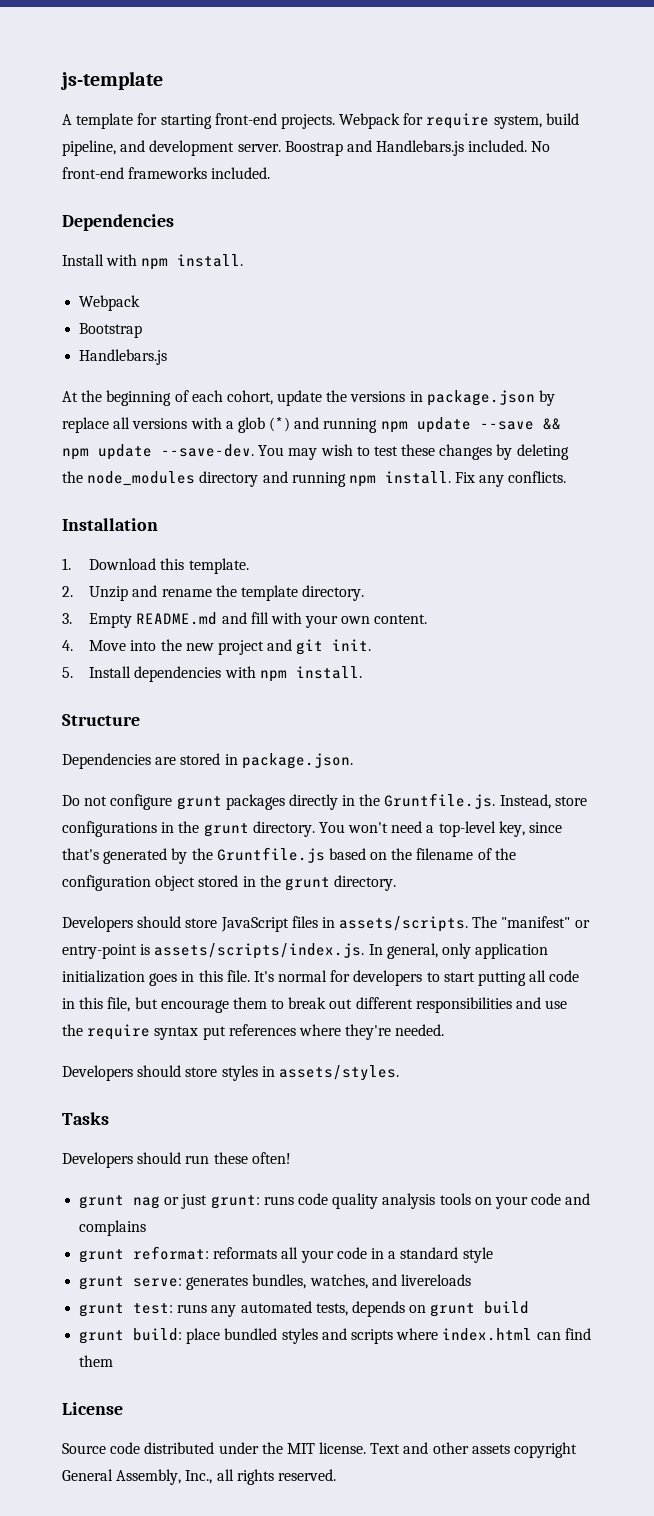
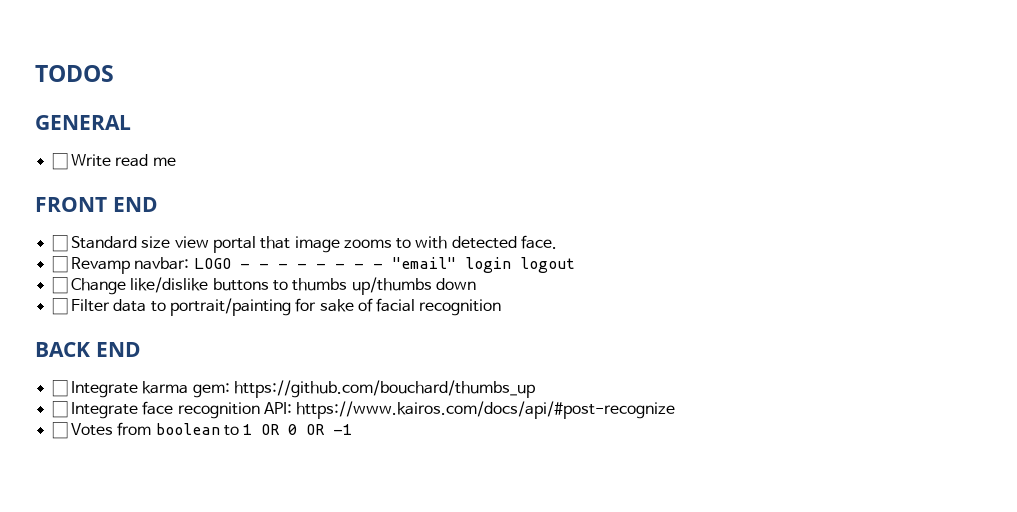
[60,71,163,90] [62,113,579,129] [62,140,551,156] [62,167,271,179] [62,214,174,231] [62,254,244,270] [79,295,141,311] [79,323,143,338] [79,349,168,365] [62,390,556,406] [62,417,561,433] [62,444,569,460] [62,471,567,487] [62,518,158,531] [62,558,249,574] [62,585,365,601] [62,612,428,628] [62,639,372,655] [62,666,362,682] [62,714,140,726] [62,753,353,769] [62,793,587,810] [62,821,563,837] [62,847,516,864] [62,875,397,891] [62,916,590,932] [62,943,549,959] [62,970,580,986] [62,997,568,1013] [62,1024,445,1040] [62,1065,399,1081] [62,1112,109,1125] [62,1152,291,1168] [79,1193,591,1209] [79,1220,147,1236] [79,1246,493,1263] [79,1274,471,1290] [79,1301,530,1317] [79,1328,591,1344] [79,1355,114,1367] [62,1402,123,1415] [62,1442,578,1458] [62,1469,336,1485] js-template // A template for starting front-end projects. Webpack for require system, build pipeline, and development server. Boostrap and Handlebars.js included. No front-end frameworks included. // Dependencies // Install with npm install. // Webpack // Bootstrap // Handlebars.js // At the beginning of each cohort, update the versions in package.json by replace all versions with a glob (*) and running npm update --save && npm update --save-dev. You may wish to test these changes by deleting the node_modules directory and running npm install. Fix any conflicts. // Installation // 1. Download this template. // 2. Unzip and rename the template directory. // 3. Empty README.md and fill with your own content. // 4. Move into the new project and git init. // 5. Install dependencies with npm install. // Structure // Dependencies are stored in package.json. // Do not configure grunt packages directly in the Gruntfile.js. Instead, store configurations in the grunt directory. You won't need a top-level key, since that's generated by the Gruntfile.js based on the filename of the configuration object stored in the grunt directory. // Developers should store JavaScript files in assets/scripts. The "manifest" or entry-point is assets/scripts/index.js. In general, only application initialization goes in this file. It's normal for developers to start putting all code in this file, but encourage them to break out different responsibilities and use the require syntax put references where they're needed. // Developers should store styles in assets/styles. // Tasks // Developers should run these often! // grunt nag or just grunt: runs code quality analysis tools on your code and complains // grunt reformat: reformats all your code in a standard style // grunt serve: generates bundles, watches, and livereloads // grunt test: runs any automated tests, depends on grunt build // grunt build: place bundled styles and scripts where index.html can find them // License // Source code distributed under the MIT license. Text and other assets copyright General Assembly, Inc., all rights reserved. -> [35,65,114,82] [35,115,131,130] [51,153,176,170] [35,197,158,212] [51,235,558,253] [51,256,575,274] [51,277,476,295] [51,298,502,316] [35,342,141,357] [51,380,535,398] [51,401,676,419] [51,422,353,439] TODOS // GENERAL // ☐ Write read me // FRONT END // ☐ Standard size view portal that image zooms to with detected face. // ☐ Revamp navbar: LOGO - - - - - - - - "email" login logout // ☐ Change like/dislike buttons to thumbs up/thumbs down // ☐ Filter data to portrait/painting for sake of facial recognition // BACK END // ☐ Integrate karma gem: https://github.com/bouchard/thumbs_up // ☐ Integrate face recognition API: https://www.kairos.com/docs/api/#post-recognize // ☐ Votes from boolean to 1 OR 0 OR -1

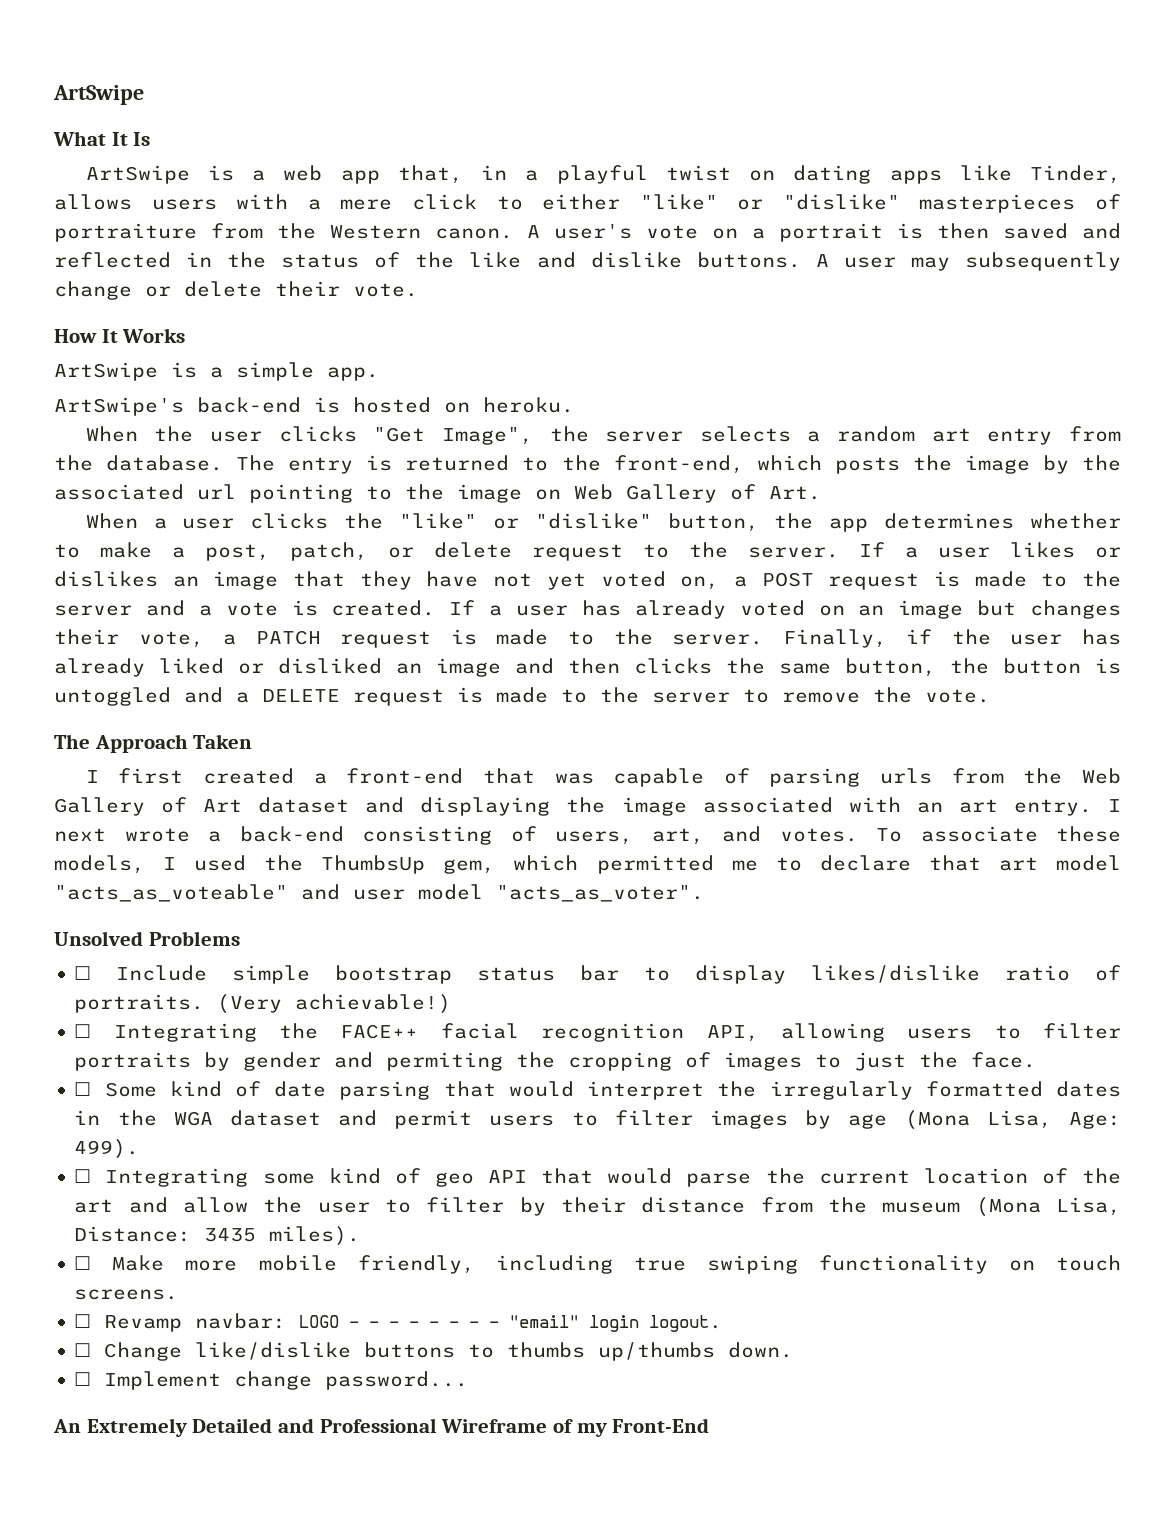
[35,65,114,82] [35,115,131,130] [51,153,176,170] [35,197,158,212] [51,235,558,253] TODOS // GENERAL // ☐ Write read me // FRONT END // ☐ Standard size view portal that image zooms to with detected face. -> [53,85,144,105] [53,131,151,146] [85,165,1121,184] [54,194,1121,213] [54,223,1121,242] [54,252,1121,271] [54,281,418,300] [54,328,186,343] [54,362,379,381] [54,397,574,416] [85,426,1121,445] [54,455,1121,474] [54,484,821,503] [85,513,1122,532] [54,542,1121,561] [54,571,1121,590] [54,600,1121,619] [54,629,1121,648] [54,658,1121,677] [54,687,990,706] [54,734,253,753] [85,768,1121,787] [54,797,1122,816] [54,826,1121,845] [54,855,1122,874] [54,884,704,902] [54,931,240,946] [74,965,1122,984] [74,994,452,1014] [74,1023,1121,1042] [74,1052,1037,1071] [74,1081,1121,1100] [74,1110,1121,1130] [74,1139,140,1159] [74,1168,1121,1187] [74,1197,1122,1217] [74,1226,361,1246] [74,1255,1122,1274] [74,1289,179,1300] ArtSwipe // What It Is // ArtSwipe is a web app that, in a playful twist on dating apps like Tinder, allows users with a mere click to either "like" or "dislike" masterpieces of portraiture from the Western canon. A user's vote on a portrait is then saved and reflected in the status of the like and dislike buttons. A user may subsequently change or delete their vote. // How It Works // ArtSwipe is a simple app. // ArtSwipe's back-end is hosted on heroku. // When the user clicks "Get Image", the server selects a random art entry from the database. The entry is returned to the front-end, which posts the image by the associated url pointing to the image on Web Gallery of Art. // When a user clicks the "like" or "dislike" button, the app determines whether to make a post, patch, or delete request to the server. If a user likes or dislikes an image that they have not yet voted on, a POST request is made to the server and a vote is created. If a user has already voted on an image but changes their vote, a PATCH request is made to the server. Finally, if the user has already liked or disliked an image and then clicks the same button, the button is untoggled and a DELETE request is made to the server to remove the vote. // The Approach Taken // I first created a front-end that was capable of parsing urls from the Web Gallery of Art dataset and displaying the image associated with an art entry. I next wrote a back-end consisting of users, art, and votes. To associate these models, I used the ThumbsUp gem, which permitted me to declare that art model "acts_as_voteable" and user model "acts_as_voter". // Unsolved Problems // ☐ Include simple bootstrap status bar to display likes/dislike ratio of portraits. (Very achievable!) // ☐ Integrating the FACE++ facial recognition API, allowing users to filter portraits by gender and permiting the cropping of images to just the face. // ☐ Some kind of date parsing that would interpret the irregularly formatted dates in the WGA dataset and permit users to filter images by age (Mona Lisa, Age: 499). // ☐ Integrating some kind of geo API that would parse the current location of the art and allow the user to filter by their distance from the museum (Mona Lisa, Distance: 3435 miles). // ☐ Make more mobile friendly, including true swiping functionality on touch screens.
[519,257,575,273] logout -> [649,1315,723,1332] logout.
[435,278,476,290] [51,298,502,316] [35,342,141,357] [51,380,535,398] [51,401,676,419] [51,422,353,439] down // ☐ Filter data to portrait/painting for sake of facial recognition // BACK END // ☐ Integrate karma gem: https://github.com/bouchard/thumbs_up // ☐ Integrate face recognition API: https://www.kairos.com/docs/api/#post-recognize // ☐ Votes from boolean to 1 OR 0 OR -1 -> [728,1342,794,1358] [74,1371,469,1390] [53,1418,710,1437] down. // ☐ Implement change password... // An Extremely Detailed and Professional Wireframe of my Front-End

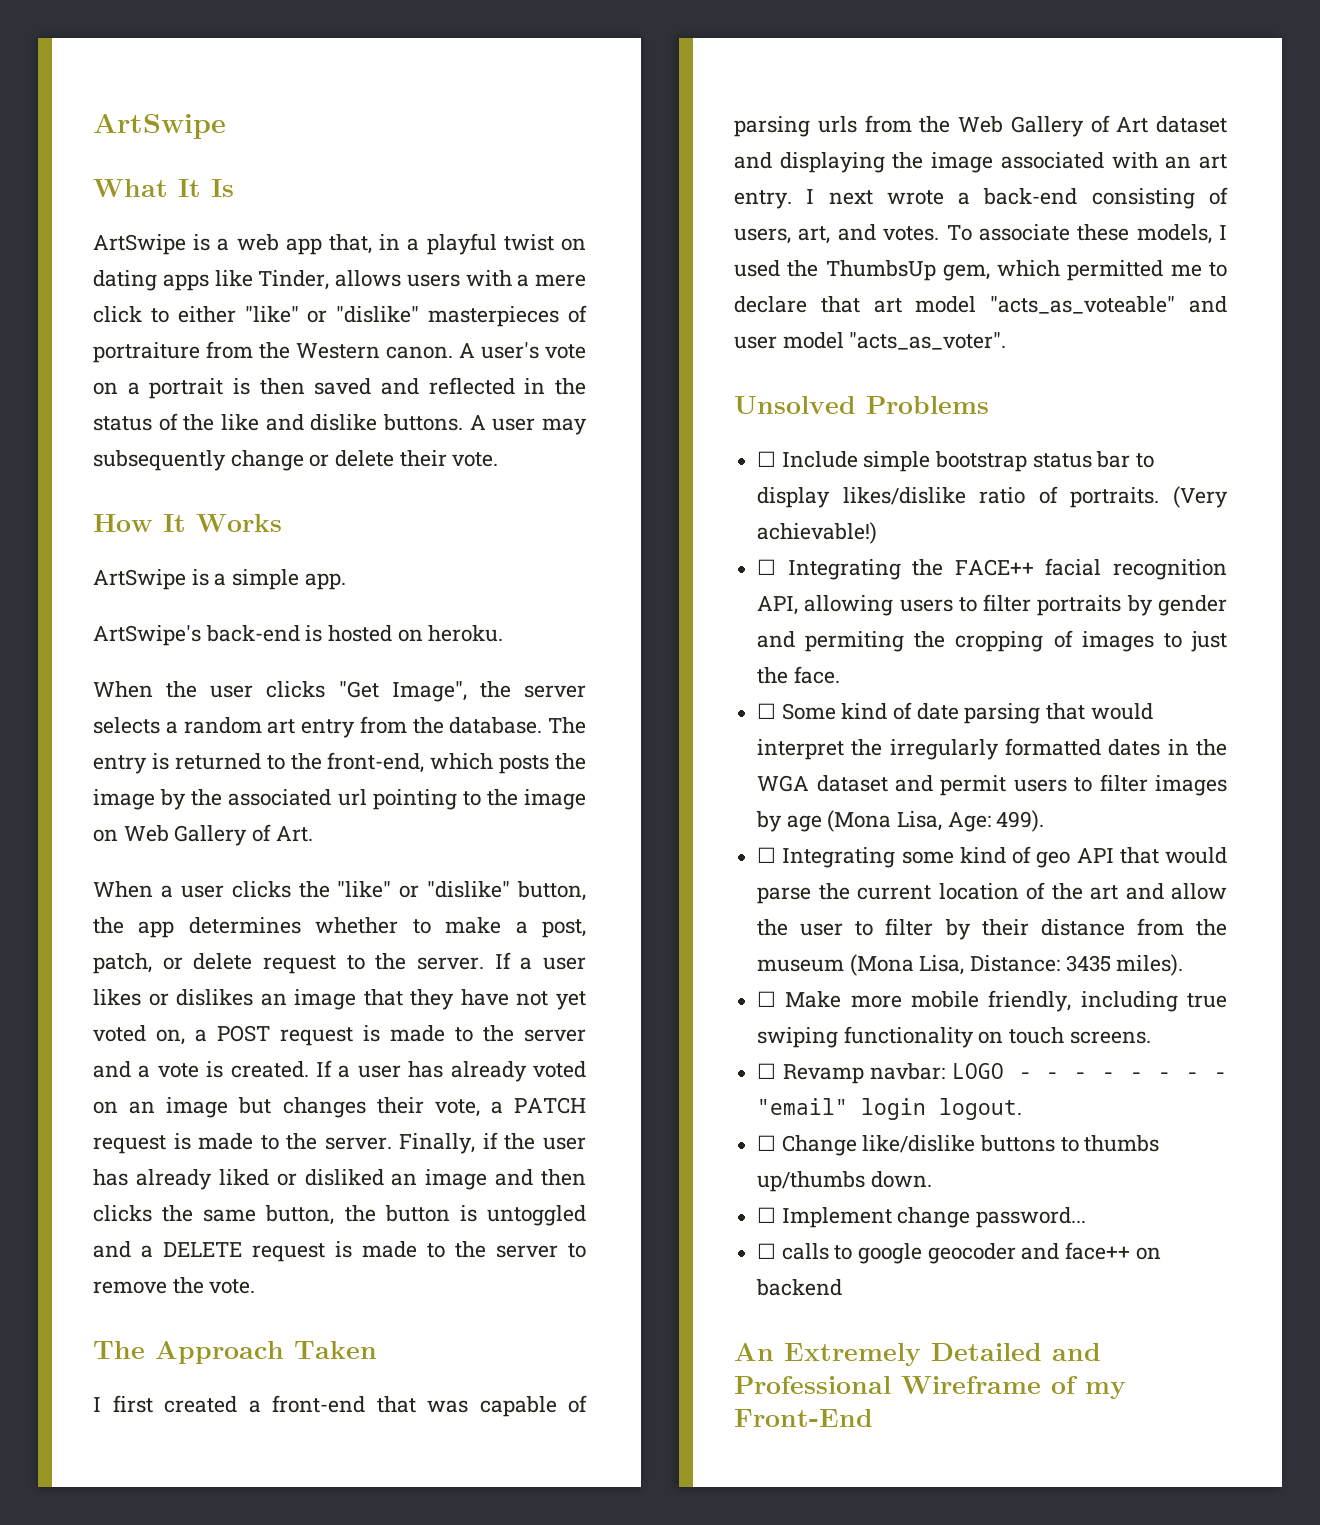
(469, 1380) none -> [757,1242,1161,1264] [756,1279,843,1296] // ☐ calls to google geocoder and face++ on backend

